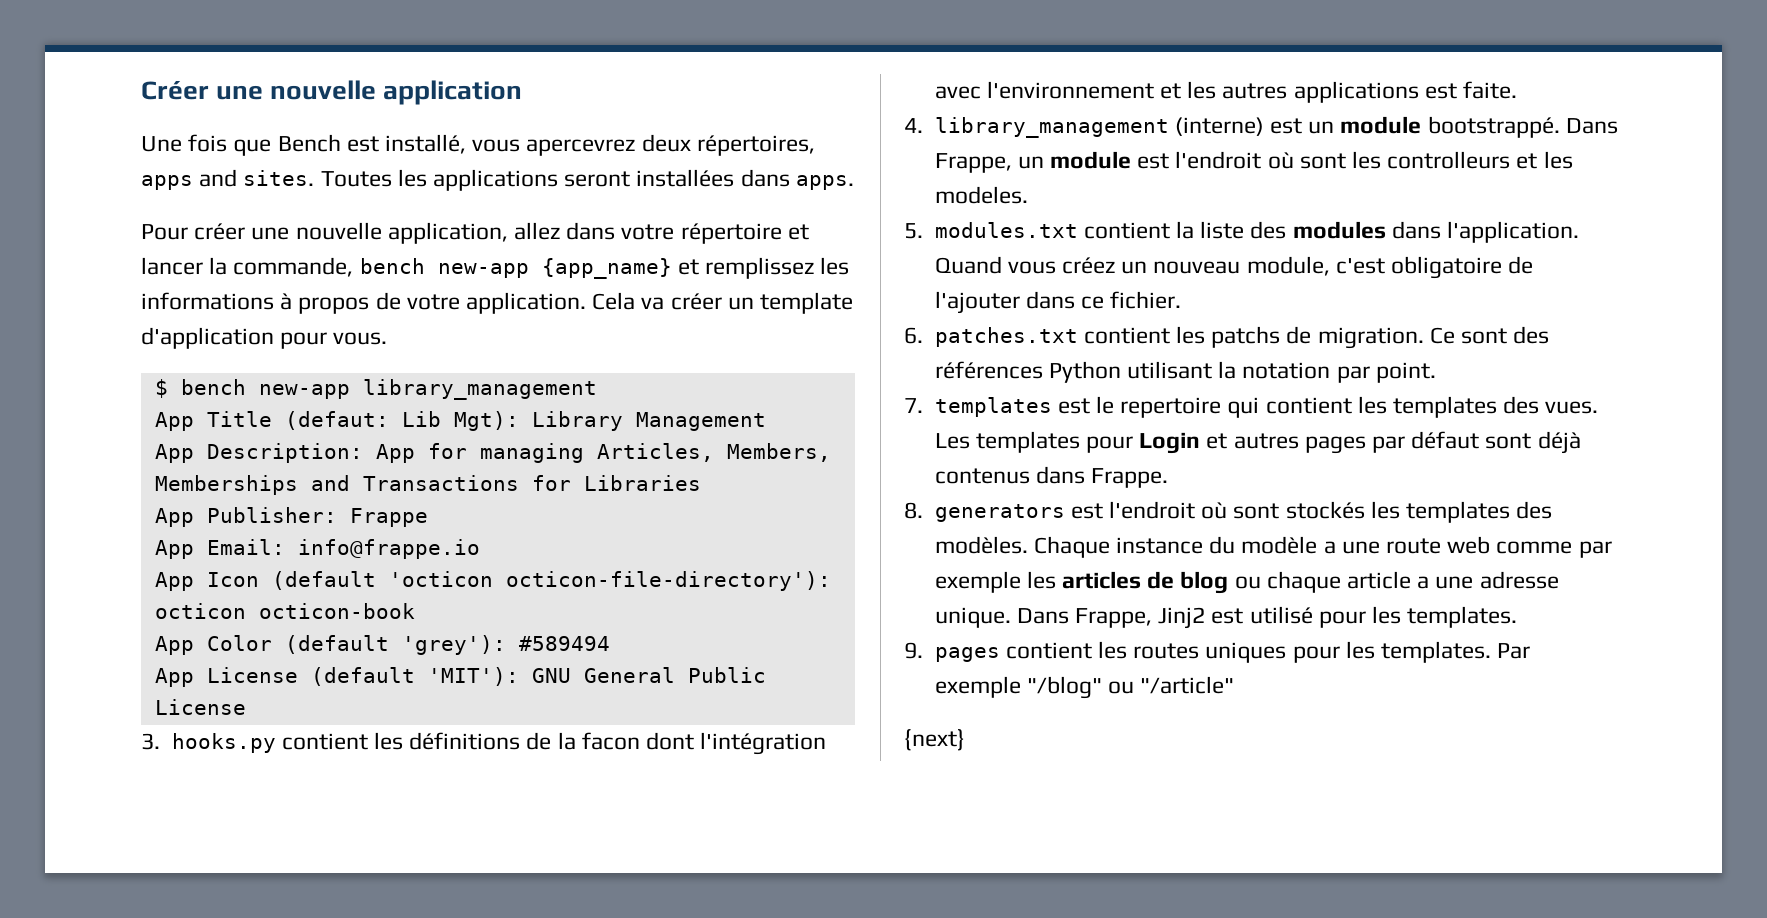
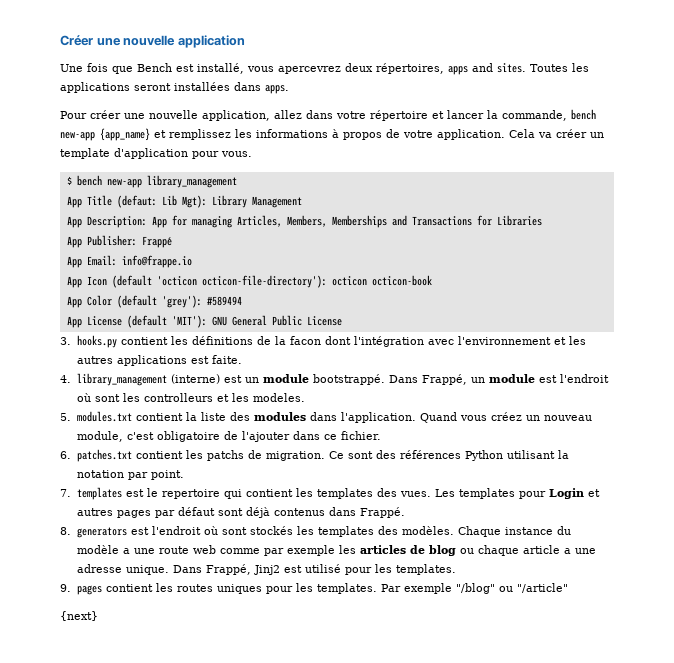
[349,508,428,527] Frappe -> [141,236,172,248] Frappé
[934,153,1012,173] Frappe, -> [421,374,467,385] Frappé,
[1090,468,1168,488] Frappe. -> [359,507,405,518] Frappé.
[1074,608,1152,628] Frappe, -> [205,564,251,575] Frappé,

